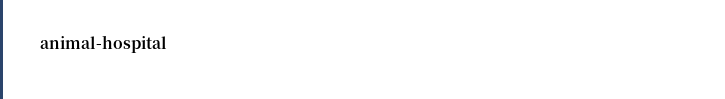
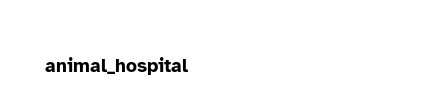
[40,35,167,53] animal-hospital -> [45,57,188,75] animal_hospital

